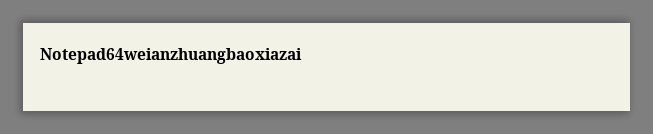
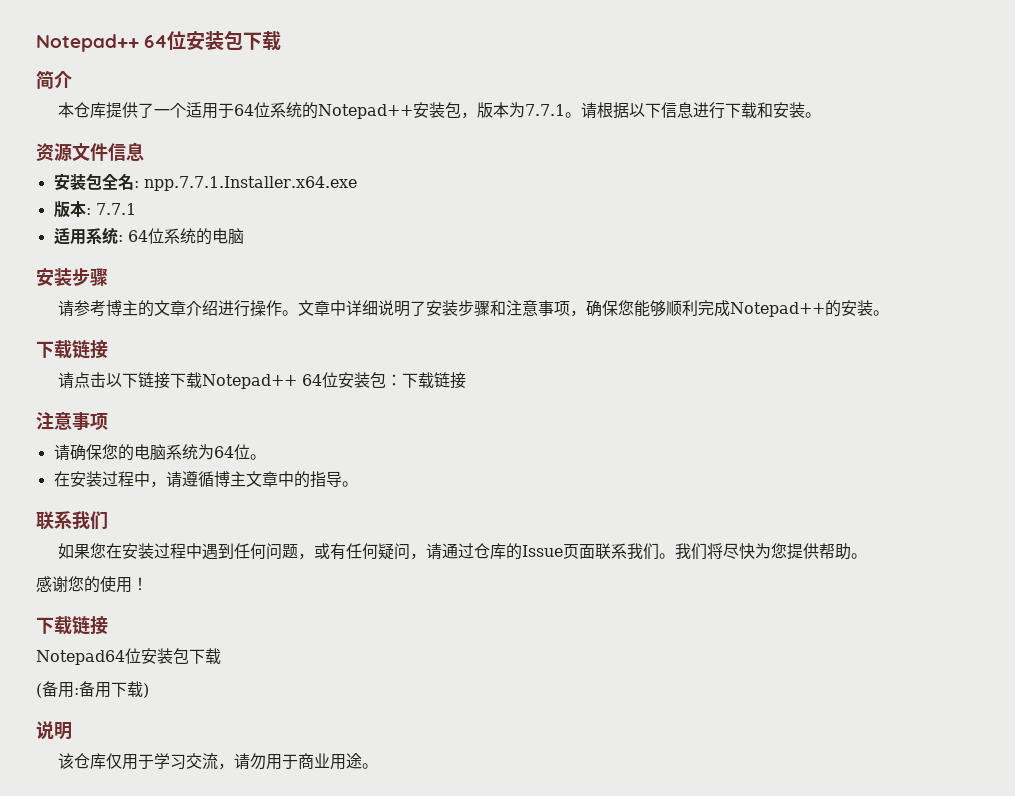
[40,48,302,64] Notepad64weianzhuangbaoxiazai -> [36,30,282,52] [36,70,72,89] [57,102,821,119] [36,142,144,161] [53,173,357,191] [53,201,136,218] [53,227,244,245] [36,268,108,286] [57,300,889,317] [36,340,108,359] [57,372,466,389] [36,412,108,430] [53,444,266,461] [53,471,358,488] [36,511,108,530] [57,543,867,560] [36,576,148,593] [36,616,108,635] [36,648,221,665] [36,681,149,698] [36,721,72,740] [57,753,378,770] Notepad++ 64位安装包下载 // 简介 // 本仓库提供了一个适用于64位系统的Notepad++安装包，版本为7.7.1。请根据以下信息进行下载和安装。 // 资源文件信息 // 安装包全名: npp.7.7.1.Installer.x64.exe // 版本: 7.7.1 // 适用系统: 64位系统的电脑 // 安装步骤 // 请参考博主的文章介绍进行操作。文章中详细说明了安装步骤和注意事项，确保您能够顺利完成Notepad++的安装。 // 下载链接 // 请点击以下链接下载Notepad++ 64位安装包：下载链接 // 注意事项 // 请确保您的电脑系统为64位。 // 在安装过程中，请遵循博主文章中的指导。 // 联系我们 // 如果您在安装过程中遇到任何问题，或有任何疑问，请通过仓库的Issue页面联系我们。我们将尽快为您提供帮助。 // 感谢您的使用！ // 下载链接 // Notepad64位安装包下载 // (备用:备用下载) // 说明 // 该仓库仅用于学习交流，请勿用于商业用途。

